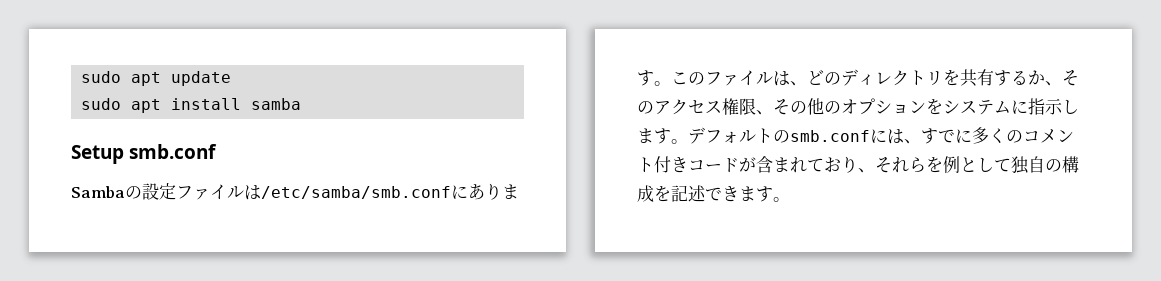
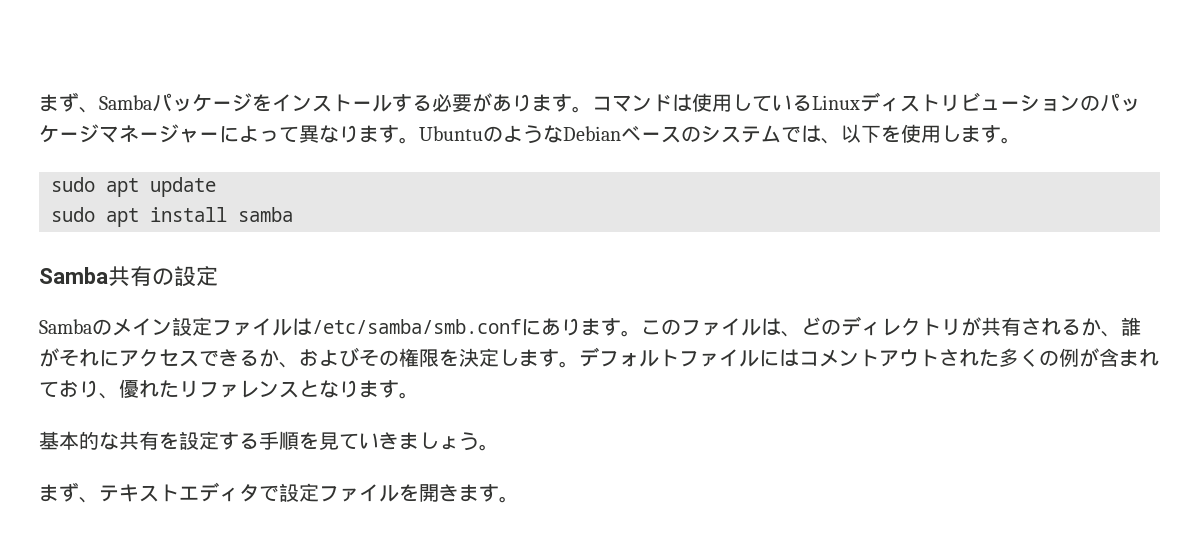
(81, 77) none -> [39,92,1140,113] [39,124,1021,144] まず、Sambaパッケージをインストールする必要があります。コマンドは使用しているLinuxディストリビューションのパッケージマネージャーによって異なります。UbuntuのようなDebianベースのシステムでは、以下を使用します。 //
[71,144,218,164] Setup smb.conf -> [39,266,218,287] Samba共有の設定
(142, 192) none -> [112,318,172,336] メイン
[943,69,1079,87] [637,98,1063,115] を共有するか、そのアクセス権限、その他のオプションをシステムに指示 -> [961,317,1141,337] [39,347,499,368] が共有されるか、誰がそれにアクセスできるか、およびその権限を決定
[773,127,1074,144] [637,156,1079,174] [637,185,722,202] のsmb.confには、すでに多くのコメント付きコードが含まれており、それらを例として独自の構成を記述で -> [679,348,1159,367] [39,379,419,399] [39,431,499,451] [39,482,439,503] ファイルにはコメントアウトされた多くの例が含まれており、優れたリファレンスとなります。 // 基本的な共有を設定する手順を見ていきましょう。 // まず、テキストエディタで設定ファイルを開

